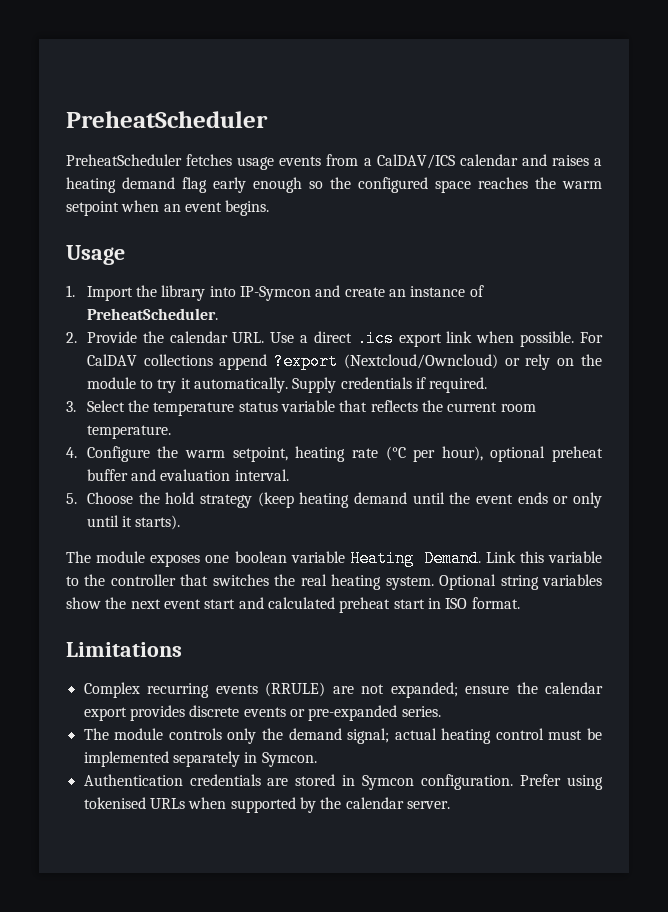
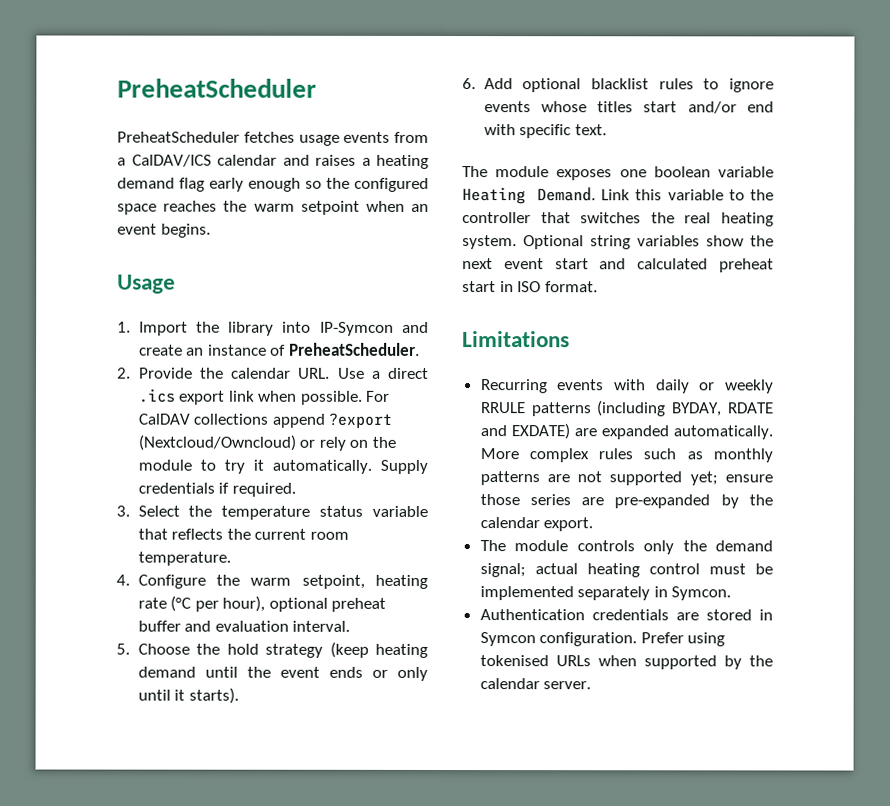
(181, 522) none -> [462,78,774,93] [483,101,774,114] [483,124,607,139] // 6. Add optional blacklist rules to ignore events whose titles start and/or end with specific text.
[83,682,603,698] [83,705,441,721] Complex recurring events (RRULE) are not expanded; ensure the calendar export provides discrete events or pre-expanded series. -> [480,379,774,394] [479,400,774,417] [479,423,773,440] [479,448,773,463] [479,471,773,486] [479,494,773,509] [479,517,594,532] Recurring events with daily or weekly RRULE patterns (including BYDAY, RDATE and EXDATE) are expanded automatically. More complex rules such as monthly patterns are not supported yet; ensure those series are pre-expanded by the calendar export.

